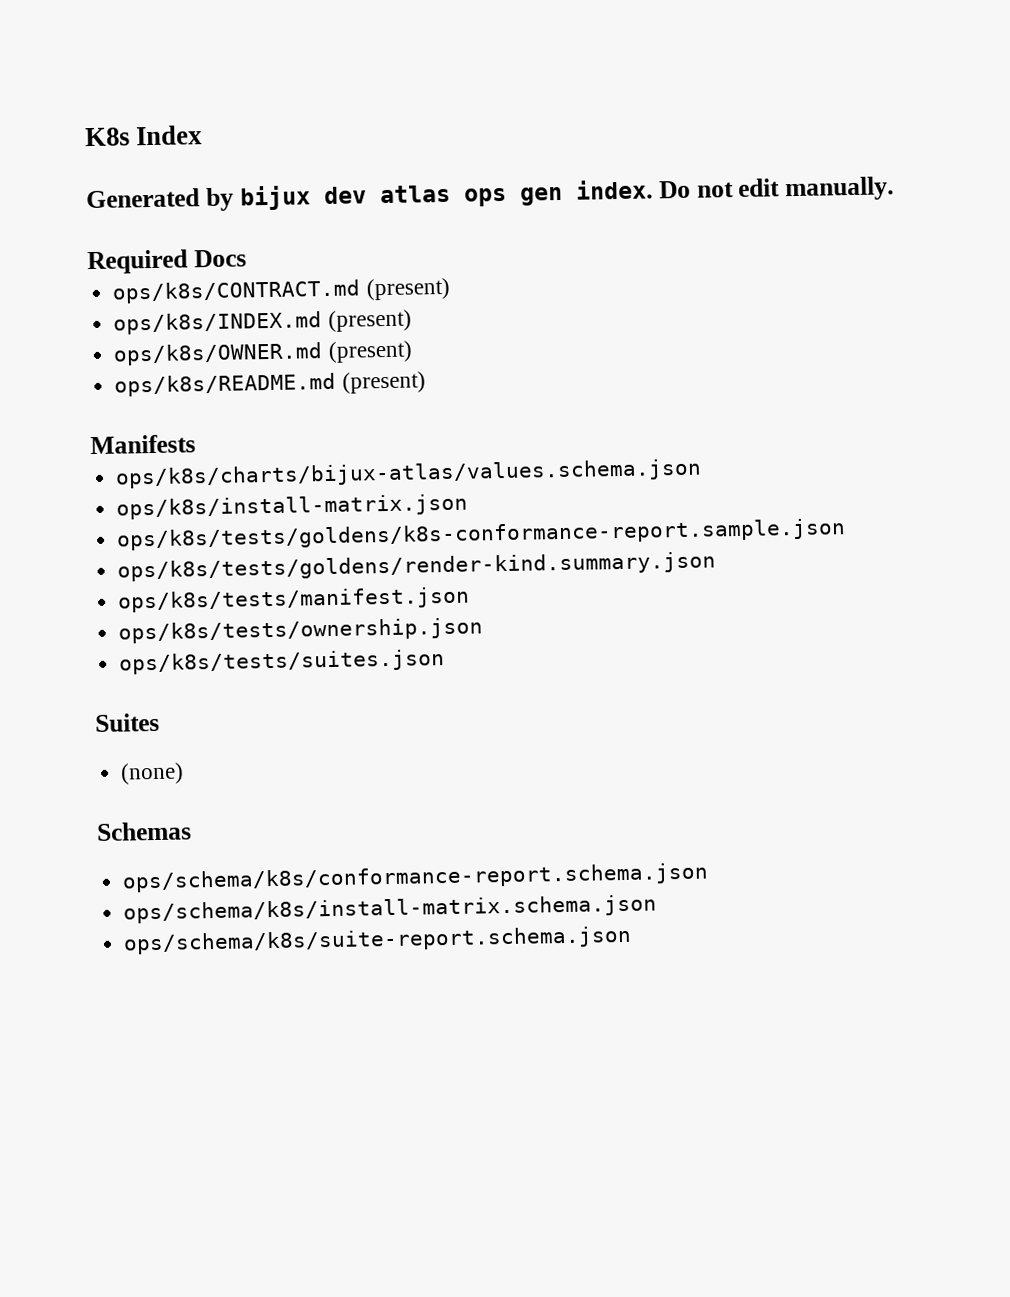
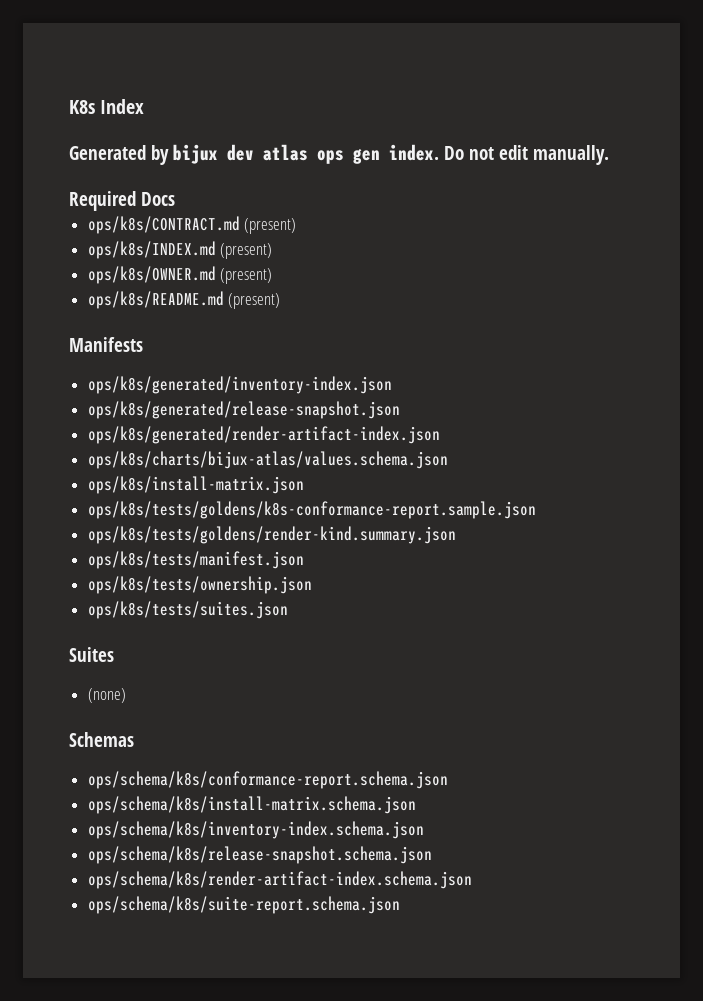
(196, 444) none -> [87,376,392,394] [87,401,400,419] [87,426,440,444] // ops/k8s/generated/inventory-index.json // ops/k8s/generated/release-snapshot.json // ops/k8s/generated/render-artifact-index.json
(658, 909) none -> [87,821,424,839] [87,846,432,864] [87,871,472,889] // ops/schema/k8s/inventory-index.schema.json // ops/schema/k8s/release-snapshot.schema.json // ops/schema/k8s/render-artifact-index.schema.json

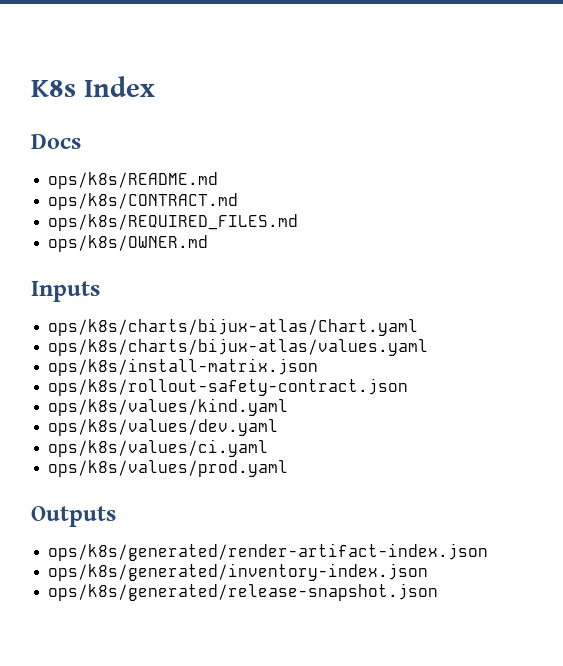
[69,144,609,165] [69,191,136,211] Generated by bijux dev atlas ops gen index. Do not edit manually. // Required -> (155, 86) none
(175, 199) none -> [48,172,219,189] // ops/k8s/README.md
[244,218,297,234] [87,241,273,259] [87,266,273,284] [87,291,281,309] [69,337,143,352] [87,376,392,394] [87,401,400,419] [87,426,440,444] [87,451,448,469] [87,476,304,494] [87,501,536,519] [87,526,456,544] [87,551,304,569] [87,576,312,594] [87,601,288,619] [69,647,114,662] [87,688,126,703] [69,732,134,747] [87,771,448,789] [87,796,416,814] [87,821,424,839] [87,846,432,864] [87,871,472,889] [87,896,400,914] (present) // ops/k8s/INDEX.md (present) // ops/k8s/OWNER.md (present) // ops/k8s/README.md (present) // Manifests // ops/k8s/generated/inventory-index.json // ops/k8s/generated/release-snapshot.json // ops/k8s/generated/render-artifact-index.json // ops/k8s/charts/bijux-atlas/values.schema.json // ops/k8s/install-matrix.json // ops/k8s/tests/goldens/k8s-conformance-report.sample.json // ops/k8s/tests/goldens/render-kind.summary.json // ops/k8s/tests/manifest.json // ops/k8s/tests/ownership.json // ops/k8s/tests/suites.json // Suites // (none) // Schemas // ops/schema/k8s/conformance-report.schema.json // ops/schema/k8s/install-matrix.schema.json // ops/schema/k8s/inventory-index.schema.json // ops/schema/k8s/release-snapshot.schema.json // ops/schema/k8s/render-artifact-index.schema.json // ops/schema/k8s/suite-report.schema.json -> [48,214,299,231] [48,235,209,252] [31,281,100,302] [48,318,419,336] [48,338,429,356] [48,358,319,376] [48,378,409,396] [48,398,289,416] [48,419,279,436] [48,439,269,457] [48,460,289,477] [31,506,116,527] [48,543,489,561] [48,563,429,581] [48,583,439,601] // ops/k8s/REQUIRED_FILES.md // ops/k8s/OWNER.md // Inputs // ops/k8s/charts/bijux-atlas/Chart.yaml // ops/k8s/charts/bijux-atlas/values.yaml // ops/k8s/install-matrix.json // ops/k8s/rollout-safety-contract.json // ops/k8s/values/kind.yaml // ops/k8s/values/dev.yaml // ops/k8s/values/ci.yaml // ops/k8s/values/prod.yaml // Outputs // ops/k8s/generated/render-artifact-index.json // ops/k8s/generated/inventory-index.json // ops/k8s/generated/release-snapshot.json

